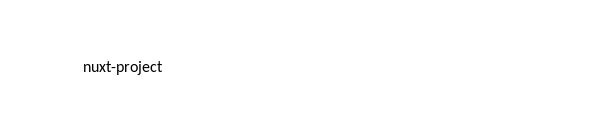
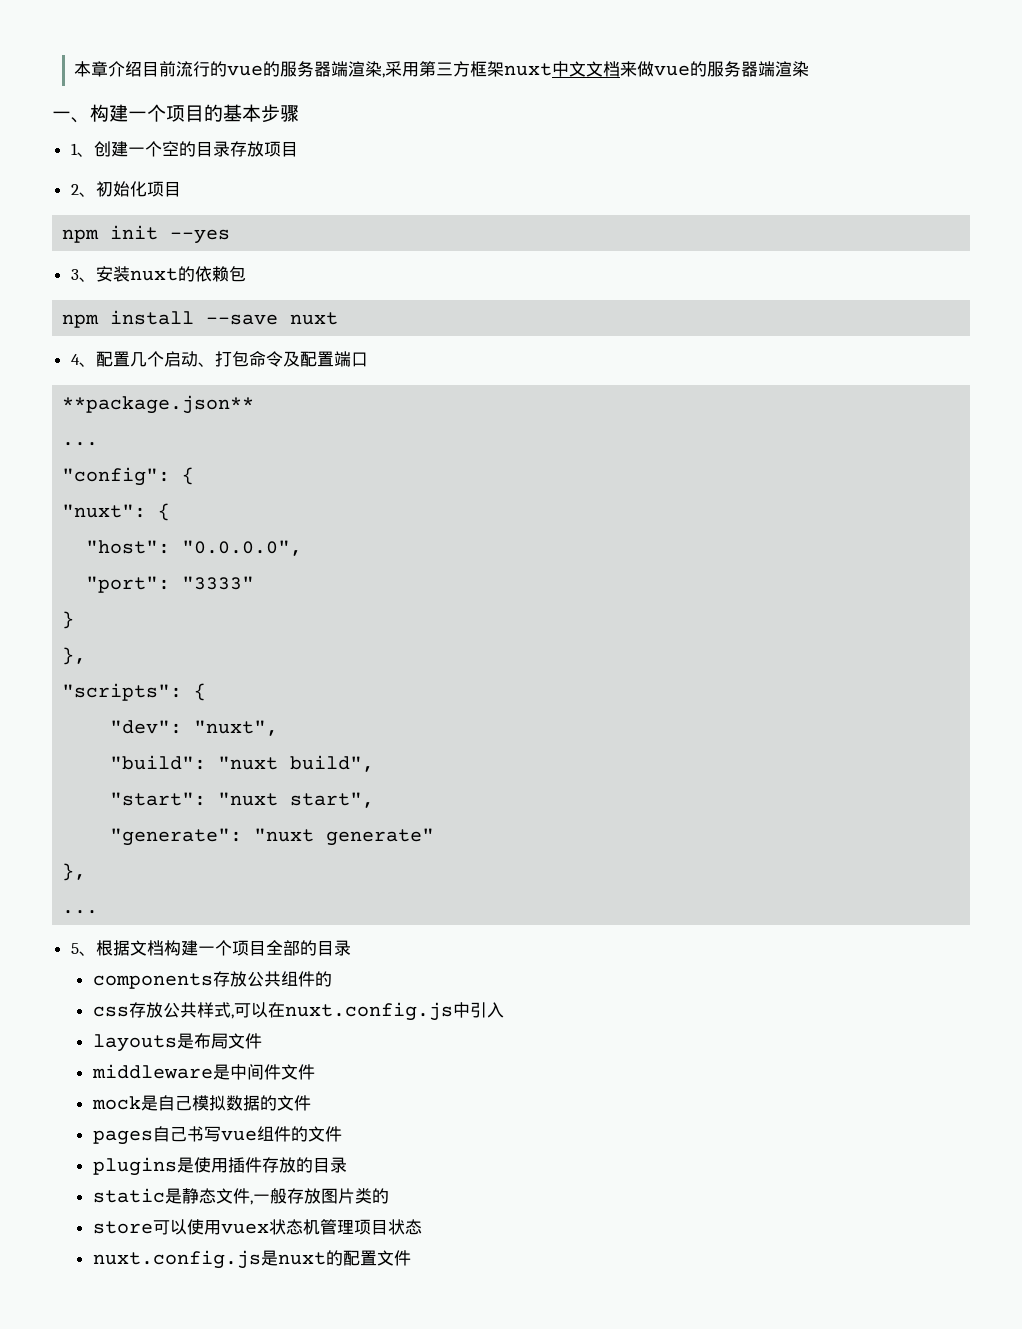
[83,61,163,75] nuxt-project -> [73,61,809,78] [52,104,299,123] [70,141,298,157] [70,181,181,197] [62,225,231,244] [70,266,246,282] [62,310,339,328] [70,351,368,367] [62,395,255,414] [62,442,99,446] [62,467,195,486] [62,503,171,521] [86,540,303,556] [86,576,255,593] [62,611,75,629] [62,647,87,665] [62,683,207,701] [110,720,279,736] [110,755,375,772] [110,792,375,808] [110,828,435,846] [62,863,87,881] [62,910,99,914] [70,940,351,956] [92,971,332,989] [92,1002,504,1021] [92,1033,262,1052] [91,1064,315,1080] [91,1095,311,1111] [92,1126,342,1145] [92,1157,347,1176] [92,1188,389,1205] [92,1219,422,1235] [92,1250,411,1269] 本章介绍目前流行的vue的服务器端渲染,采用第三方框架nuxt中文文档来做vue的服务器端渲染 // 一、构建一个项目的基本步骤 // 1、创建一个空的目录存放项目 // 2、初始化项目 // npm init --yes // 3、安装nuxt的依赖包 // npm install --save nuxt // 4、配置几个启动、打包命令及配置端口 // **package.json** // ... // "config": { // "nuxt": { // "host": "0.0.0.0", // "port": "3333" // } // }, // "scripts": { // "dev": "nuxt", // "build": "nuxt build", // "start": "nuxt start", // "generate": "nuxt generate" // }, // ... // 5、根据文档构建一个项目全部的目录 // components存放公共组件的 // css存放公共样式,可以在nuxt.config.js中引入 // layouts是布局文件 // middleware是中间件文件 // mock是自己模拟数据的文件 // pages自己书写vue组件的文件 // plugins是使用插件存放的目录 // static是静态文件,一般存放图片类的 // store可以使用vuex状态机管理项目状态 // nuxt.config.js是nuxt的配置文件

